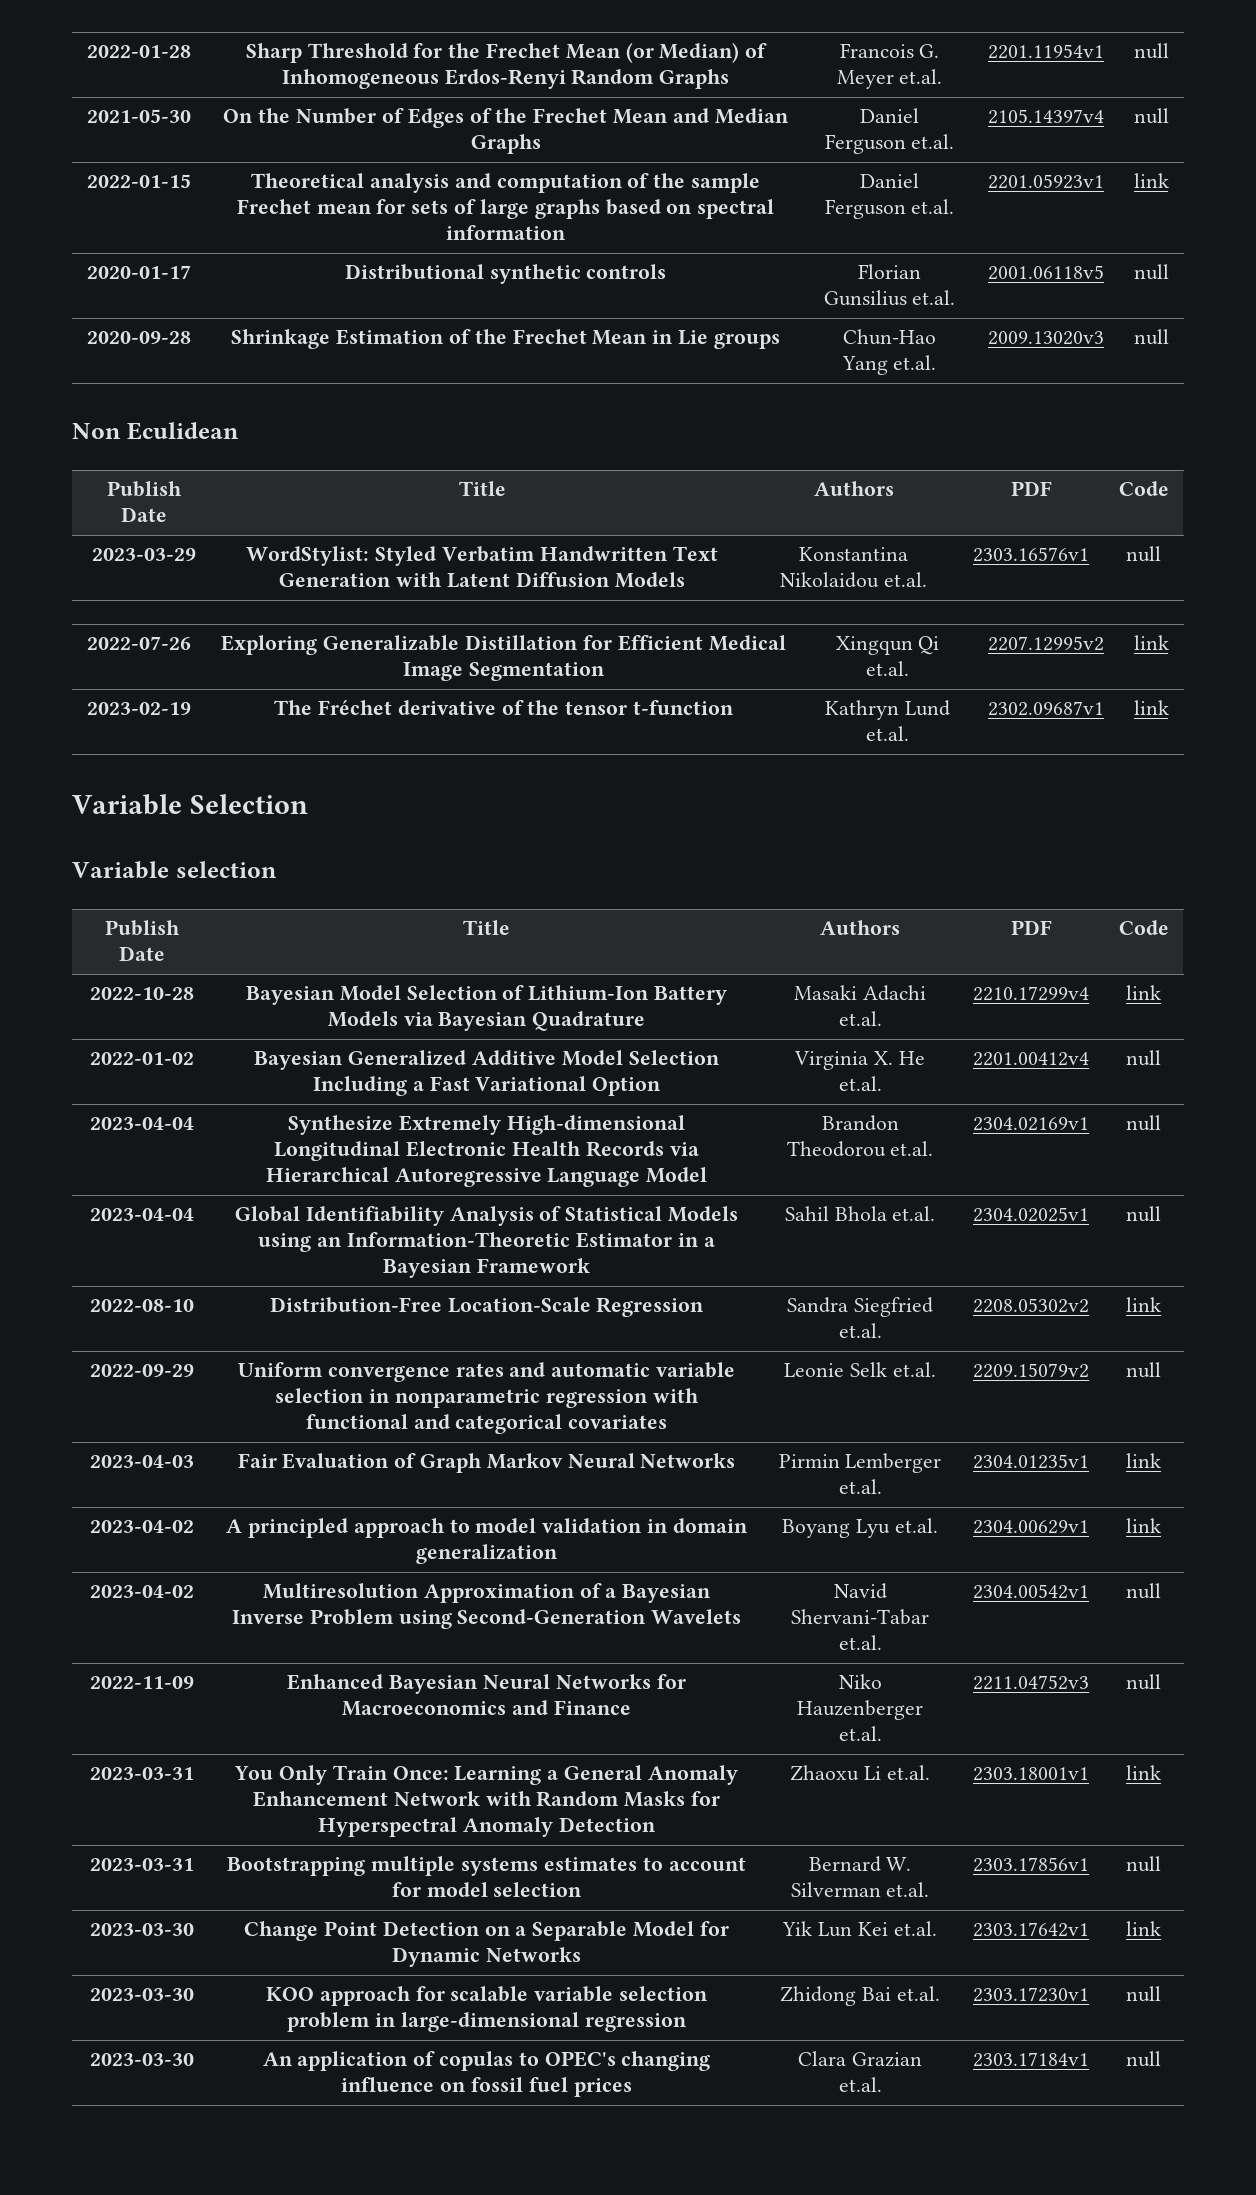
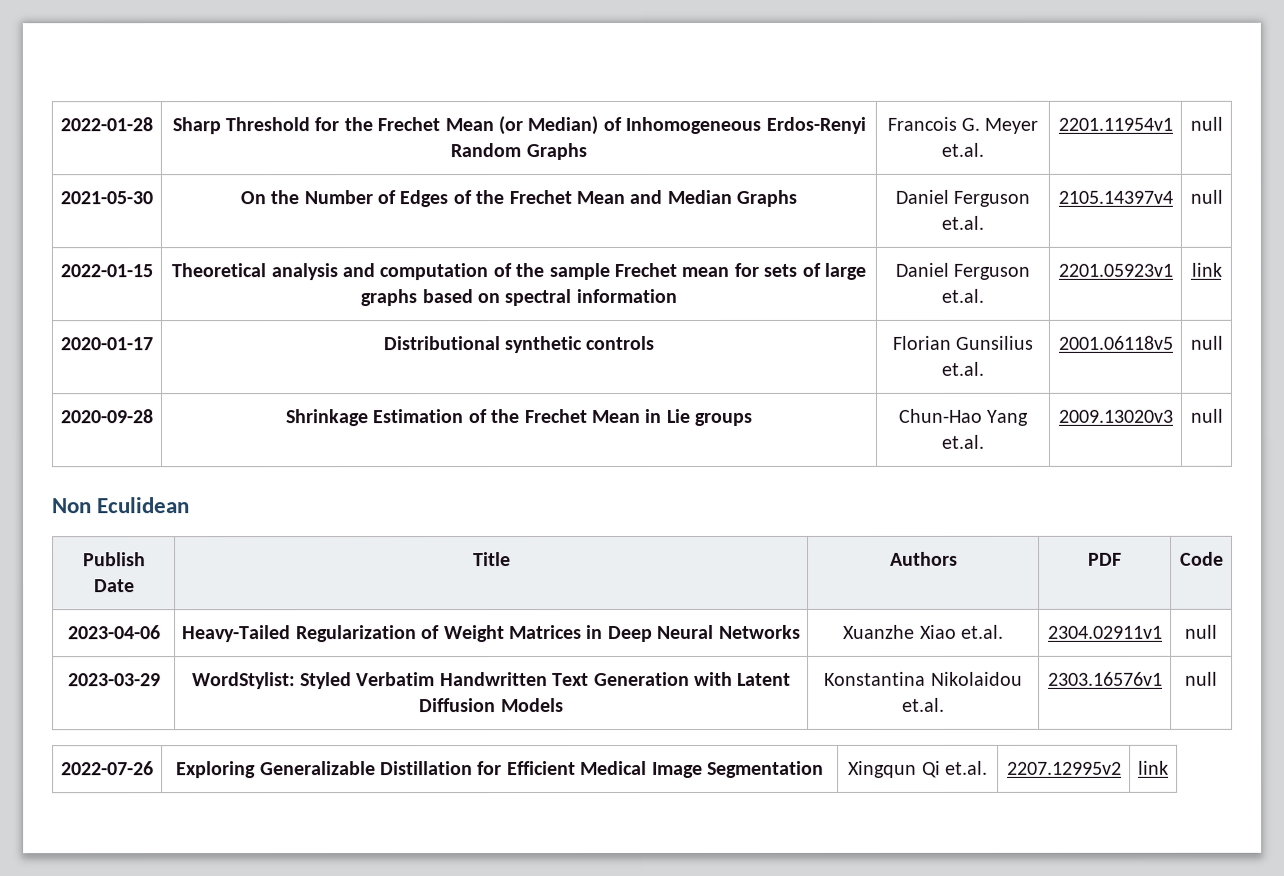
(1169, 488) none -> [67,625,161,640] [182,624,801,643] [843,624,1004,639] [1047,625,1163,639] [1185,624,1218,639] // 2023-04-06 | Heavy-Tailed Regularization of Weight Matrices in Deep Neural Networks | Xuanzhe Xiao et.al. | 2304.02911v1 | null
[87,702,191,715] [274,700,734,715] [825,700,950,720] [866,726,909,741] [988,701,1104,716] [1133,700,1169,715] [72,794,308,815] [72,861,277,879] [105,920,180,936] [119,946,165,961] [463,920,510,935] [820,920,900,935] [1010,920,1052,935] [1118,920,1169,935] [90,987,194,1000] [245,985,728,1005] [327,1011,646,1031] [794,985,926,1001] [838,1011,882,1026] [973,986,1089,1001] [1126,985,1161,1000] [90,1052,194,1065] [254,1050,720,1070] [312,1076,662,1096] [794,1051,925,1070] [838,1076,882,1091] [973,1052,1089,1066] [1126,1050,1161,1066] [90,1117,194,1130] [288,1115,685,1135] [274,1141,699,1161] [265,1167,708,1187] [821,1115,899,1131] [786,1141,934,1157] [973,1117,1089,1131] [1126,1115,1161,1131] [90,1208,194,1221] [234,1206,739,1226] [258,1232,715,1252] [383,1258,590,1278] [784,1206,936,1221] [973,1207,1089,1222] [1126,1206,1161,1222] [90,1299,194,1312] [269,1297,705,1317] [787,1297,933,1317] [838,1323,882,1338] [973,1298,1089,1313] [1126,1297,1161,1312] [90,1364,194,1377] [237,1362,736,1382] [275,1388,699,1408] [305,1414,668,1434] [784,1362,936,1377] [973,1363,1089,1378] [1126,1362,1161,1378] [90,1455,194,1468] [237,1453,736,1473] [778,1453,942,1473] [838,1479,882,1494] [973,1454,1089,1469] [1126,1453,1161,1468] [90,1520,194,1533] [226,1518,748,1538] [416,1544,558,1564] [782,1518,938,1538] [973,1520,1089,1534] [1126,1518,1161,1533] [90,1585,194,1598] [262,1583,712,1603] [231,1609,742,1629] [833,1583,887,1599] [791,1609,929,1625] [838,1635,882,1650] [973,1584,1089,1599] [1126,1583,1161,1599] [90,1676,194,1689] [287,1674,686,1694] [342,1700,631,1716] [838,1674,882,1689] [797,1700,923,1720] [838,1726,882,1741] [973,1675,1089,1690] [1126,1674,1161,1690] [90,1767,194,1780] [234,1765,738,1785] [252,1791,721,1807] [318,1817,656,1837] [790,1765,930,1781] [973,1767,1089,1781] [1126,1765,1161,1780] [90,1858,194,1871] [227,1856,746,1876] [391,1882,583,1897] [808,1856,912,1872] [790,1882,930,1897] [973,1857,1089,1872] [1126,1856,1161,1872] [90,1923,194,1936] [244,1921,729,1941] [392,1947,581,1967] [782,1921,937,1937] [973,1922,1089,1937] [1126,1921,1161,1936] [90,1988,194,2001] [265,1986,709,2006] [287,2012,687,2032] [780,1986,940,2006] [973,1987,1089,2002] [1126,1986,1161,2002] [90,2053,194,2066] [262,2051,711,2071] [341,2077,632,2097] [798,2051,922,2067] [838,2077,882,2092] [973,2052,1089,2067] [1126,2051,1161,2067] // 2023-02-19 | The Fréchet derivative of the tensor t-function | Kathryn Lund et.al. | 2302.09687v1 | link // Variable Selection // Variable selection // Publish Date | Title | Authors | PDF | Code // 2022-10-28 | Bayesian Model Selection of Lithium-Ion Battery Models via Bayesian Quadrature | Masaki Adachi et.al. | 2210.17299v4 | link // 2022-01-02 | Bayesian Generalized Additive Model Selection Including a Fast Variational Option | Virginia X. He et.al. | 2201.00412v4 | null // 2023-04-04 | Synthesize Extremely High-dimensional Longitudinal Electronic Health Records via Hierarchical Autoregressive Language Model | Brandon Theodorou et.al. | 2304.02169v1 | null // 2023-04-04 | Global Identifiability Analysis of Statistical Models using an Information-Theoretic Estimator in a Bayesian Framework | Sahil Bhola et.al. | 2304.02025v1 | null // 2022-08-10 | Distribution-Free Location-Scale Regression | Sandra Siegfried et.al. | 2208.05302v2 | link // 2022-09-29 | Uniform convergence rates and automatic variable selection in nonparametric regression with functional and categorical covariates | Leonie Selk et.al. | 2209.15079v2 | null // 2023-04-03 | Fair Evaluation of Graph Markov Neural Networks | Pirmin Lemberger et.al. | 2304.01235v1 | link // 2023-04-02 | A principled approach to model validation in domain generalization | Boyang Lyu et.al. | 2304.00629v1 | link // 2023-04-02 | Multiresolution Approximation of a Bayesian Inverse Problem using Second-Generation Wavelets | Navid Shervani-Tabar et.al. | 2304.00542v1 | null // 2022-11-09 | Enhanced Bayesian Neural Networks for Macroeconomics and Finance | Niko Hauzenberger et.al. | 2211.04752v3 | null // 2023-03-31 | You Only Train Once: Learning a General Anomaly Enhancement Network with Random Masks for Hyperspectral Anomaly Detection | Zhaoxu Li et.al. | 2303.18001v1 | link // 2023-03-31 | Bootstrapping multiple systems estimates to account for model selection | Bernard W. Silverman et.al. | 2303.17856v1 | null // 2023-03-30 | Change Point Detection on a Separable Model for Dynamic Networks | Yik Lun Kei et.al. | 2303.17642v1 | link // 2023-03-30 | KOO approach for scalable variable selection problem in large-dimensional regression | Zhidong Bai et.al. | 2303.17230v1 | null // 2023-03-30 | An application of copulas to OPEC's changing influence on fossil fuel prices | Clara Grazian et.al. | 2303.17184v1 | null -> (1169, 767) none

